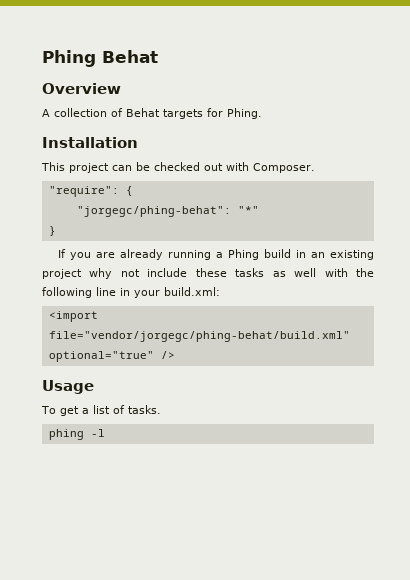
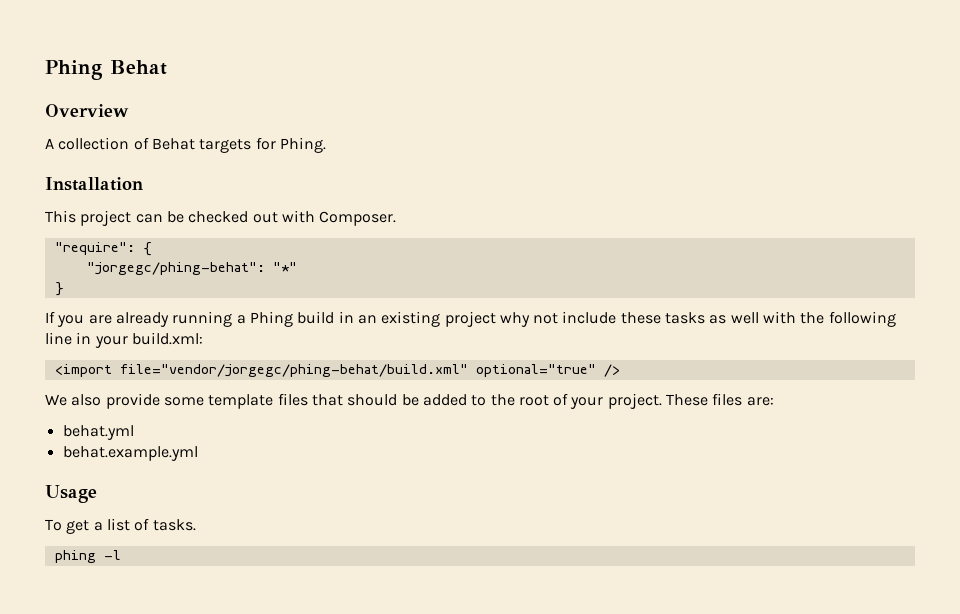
(175, 355) none -> [45,393,774,409] [62,425,134,440] [62,446,198,461] // We also provide some template files that should be added to the root of your project. These files are: // behat.yml // behat.example.yml

